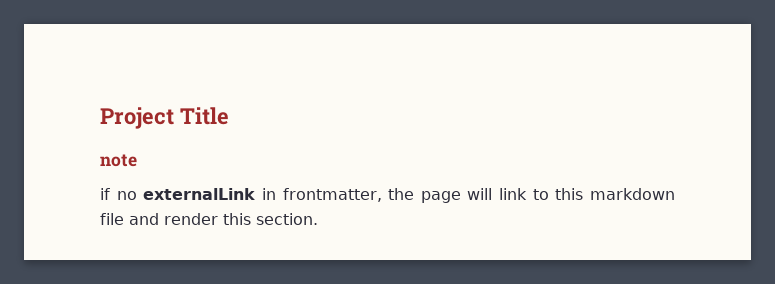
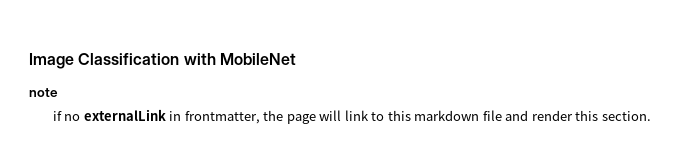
[100,107,229,129] Project Title -> [29,53,296,69] Image Classification with MobileNet

